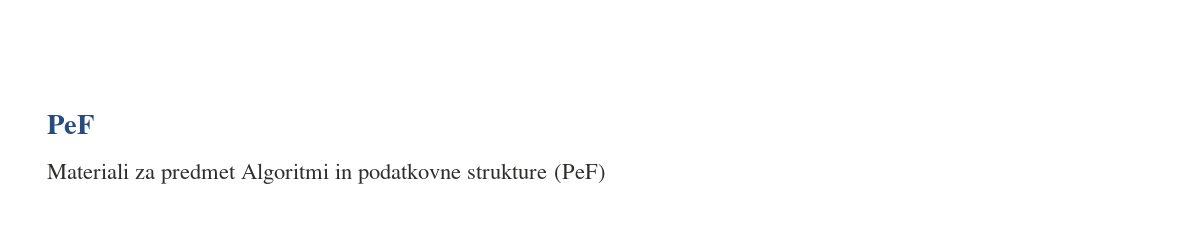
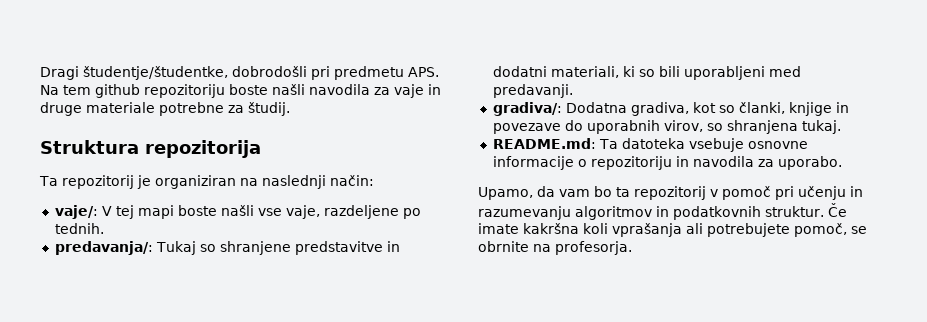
[47,115,94,134] [47,163,606,184] PeF // Materiali za predmet Algoritmi in podatkovne strukture (PeF) -> [40,66,439,80] [40,84,441,98] [40,102,290,116] [40,140,261,158] [39,175,374,189] [54,205,421,219] [54,223,104,234] [54,241,400,255] [492,66,801,80] [492,84,573,98] [492,102,849,116] [492,120,841,134] [492,138,808,152] [492,156,842,170] [478,186,863,200] [478,203,847,220] [478,223,867,237] [478,241,632,255] Dragi študentje/študentke, dobrodošli pri predmetu APS. Na tem github repozitoriju boste našli navodila za vaje in druge materiale potrebne za študij. // Struktura repozitorija // Ta repozitorij je organiziran na naslednji način: // vaje/: V tej mapi boste našli vse vaje, razdeljene po tednih. // predavanja/: Tukaj so shranjene predstavitve in dodatni materiali, ki so bili uporabljeni med predavanji. // gradiva/: Dodatna gradiva, kot so članki, knjige in povezave do uporabnih virov, so shranjena tukaj. // README.md: Ta datoteka vsebuje osnovne informacije o repozitoriju in navodila za uporabo. // Upamo, da vam bo ta repozitorij v pomoč pri učenju in razumevanju algoritmov in podatkovnih struktur. Če imate kakršna koli vprašanja ali potrebujete pomoč, se obrnite na profesorja.

